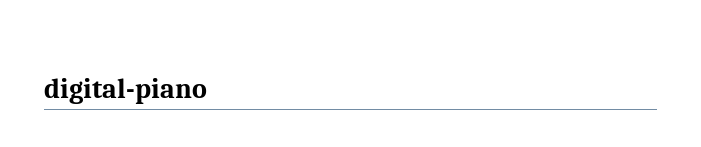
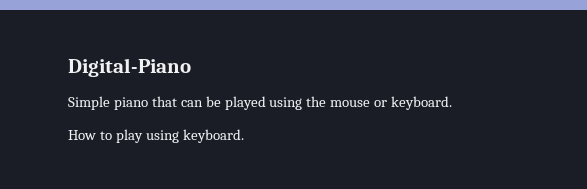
[44,78,207,104] digital-piano -> [68,58,191,77] [68,96,453,110] [68,129,244,143] Digital-Piano // Simple piano that can be played using the mouse or keyboard. // How to play using keyboard.

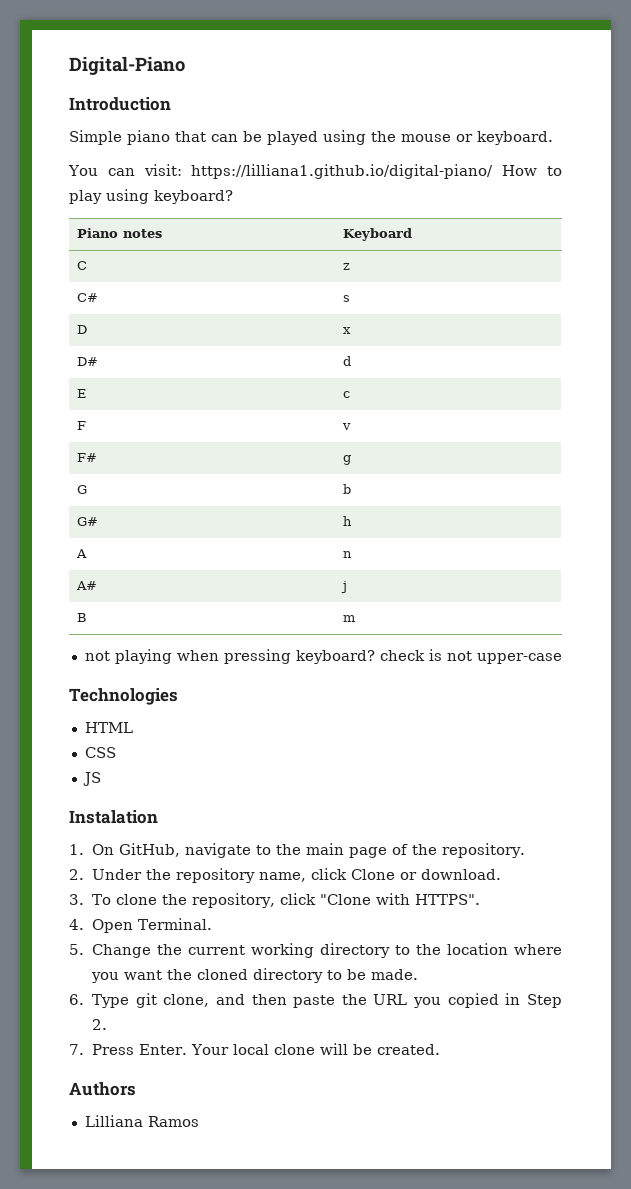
(191, 67) none -> [69,97,171,111] // Introduction
[68,129,244,143] How to play using keyboard. -> [68,164,562,179] [69,189,233,204] [77,228,163,238] [343,228,413,241] [77,261,88,270] [343,263,351,270] [77,293,99,302] [343,295,351,302] [77,325,88,334] [343,327,352,334] [77,357,99,366] [343,356,352,366] [77,389,87,398] [343,391,351,398] [77,421,87,430] [342,423,352,430] [77,453,98,462] [343,455,352,465] [77,485,88,494] [343,484,352,494] [77,517,99,526] [343,516,353,526] [76,549,88,558] [343,551,353,558] [76,581,98,590] [341,581,348,593] [77,613,88,622] [343,615,356,622] [84,649,562,664] [69,688,178,705] [84,722,133,733] [84,747,116,758] [82,772,101,786] [69,810,158,824] [69,843,526,858] [69,868,502,883] [69,893,481,908] [69,918,213,933] [69,943,562,958] [91,968,419,983] [69,993,562,1008] [92,1019,108,1030] [69,1043,441,1055] [69,1082,136,1096] [84,1115,199,1127] You can visit: https://lilliana1.github.io/digital-piano/ How to play using keyboard? // Piano notes | Keyboard // C | z // C# | s // D | x // D# | d // E | c // F | v // F# | g // G | b // G# | h // A | n // A# | j // B | m // not playing when pressing keyboard? check is not upper-case // Technologies // HTML // CSS // JS // Instalation // 1. On GitHub, navigate to the main page of the repository. // 2. Under the repository name, click Clone or download. // 3. To clone the repository, click "Clone with HTTPS". // 4. Open Terminal. // 5. Change the current working directory to the location where you want the cloned directory to be made. // 6. Type git clone, and then paste the URL you copied in Step 2. // 7. Press Enter. Your local clone will be created. // Authors // Lilliana Ramos

